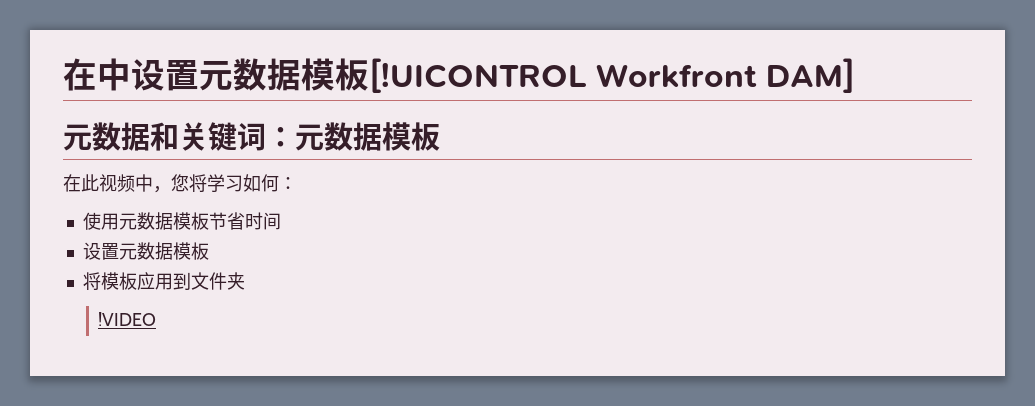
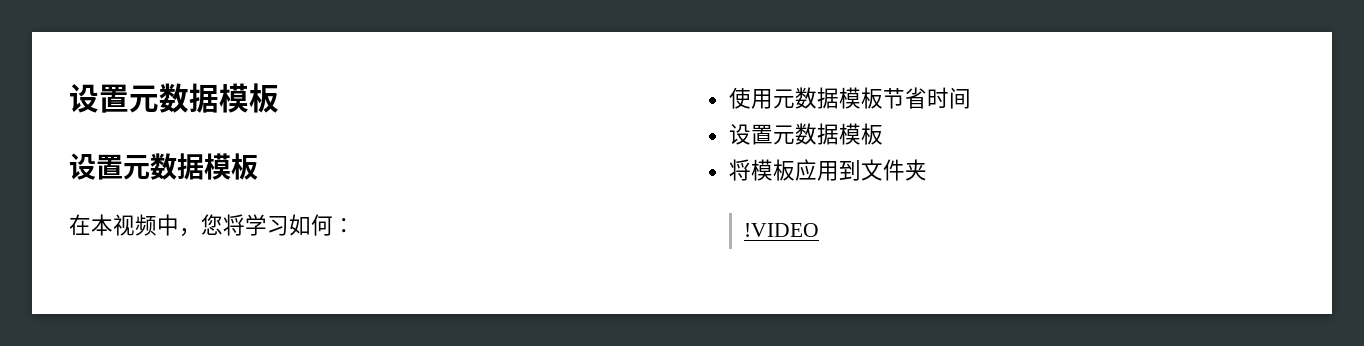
[63,58,856,93] [63,122,295,151] 在中设置元数据模板[!UICONTROL Workfront DAM] // 元数据和关键词： -> [69,83,279,113] [69,153,123,180] 设置元数据模板 // 设置
[81,174,99,192] 此 -> [91,214,113,236] 本

